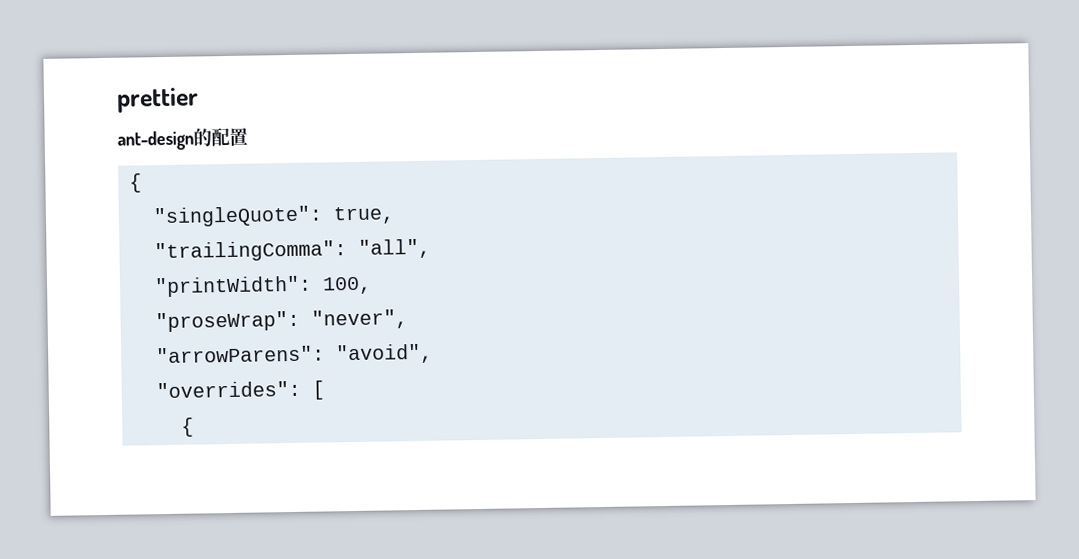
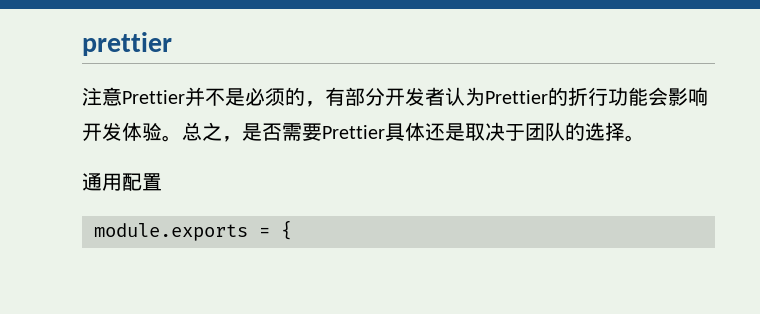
[117,128,212,151] ant-design的 -> [82,87,708,107] [82,122,645,142] [82,173,122,191] 注意Prettier并不是必须的，有部分开发者认为Prettier的折行功能会影响开发体验。总之，是否需要Prettier具体还是取决于团队的选择。 // 通用
[128,173,142,193] [152,205,395,228] [153,238,431,263] [153,275,372,298] [154,309,408,333] [155,343,433,365] [155,380,325,400] [180,417,194,437] { // "singleQuote": true, // "trailingComma": "all", // "printWidth": 100, // "proseWrap": "never", // "arrowParens": "avoid", // "overrides": [ // { -> [94,220,292,241] module.exports = {

